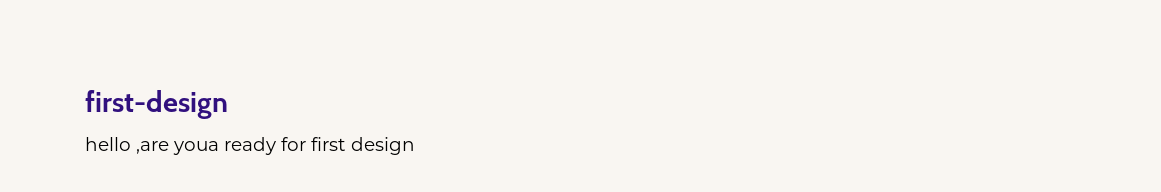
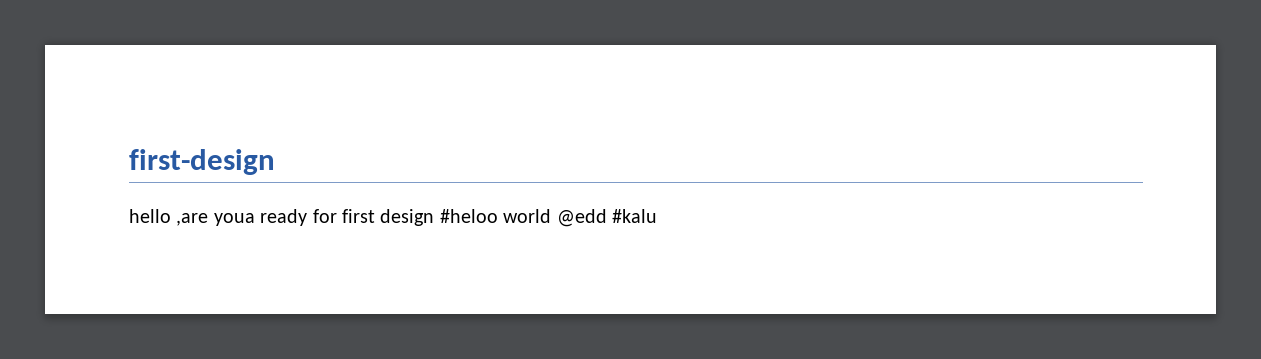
(415, 146) none -> [439,209,657,227] #heloo world @edd #kalu

